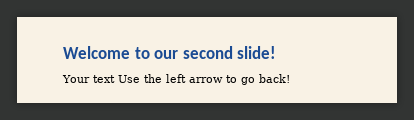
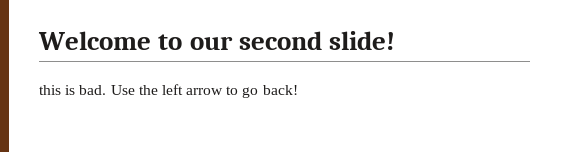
[62,75,115,83] Your text -> [39,85,107,95] this is bad.

